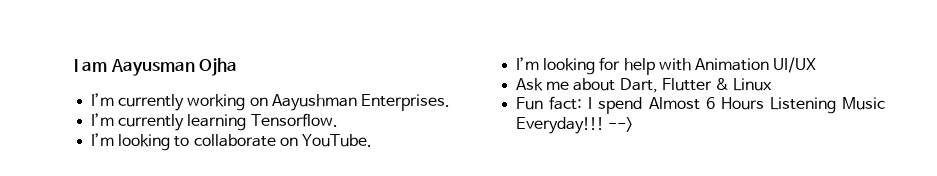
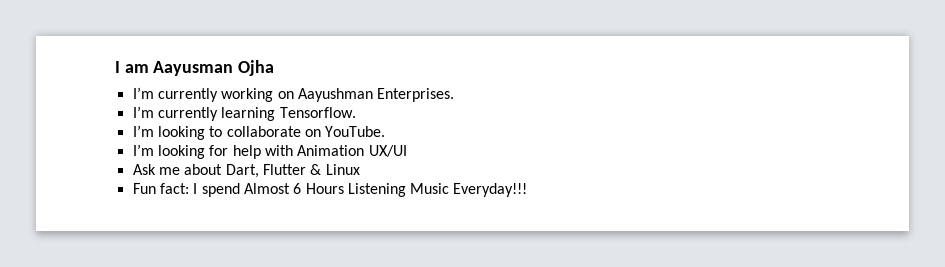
[773,57,817,73] UI/UX -> [368,145,407,157] UX/UI
[608,117,634,132] --> -> (528, 190) none

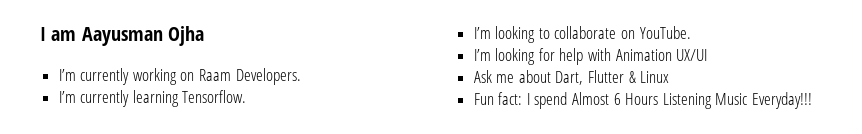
[297,88,455,102] Aayushman Enterprises. -> [199,68,301,85] Raam Developers.

